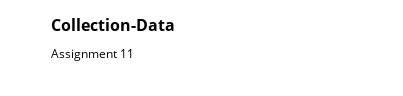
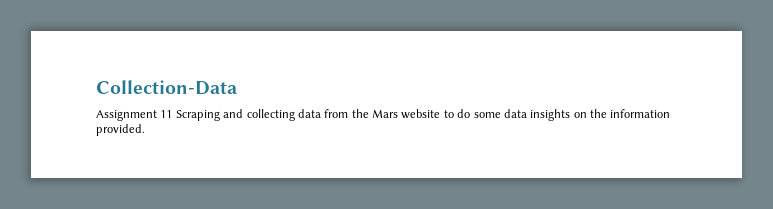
(135, 53) none -> [175,109,671,121] [96,124,145,136] Scraping and collecting data from the Mars website to do some data insights on the information provided.

